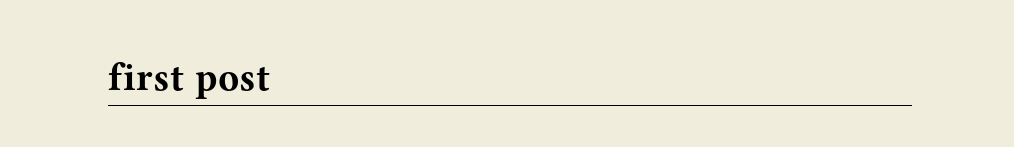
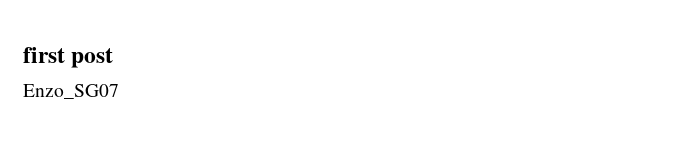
(270, 82) none -> [23,84,119,99] // Enzo_SG07

